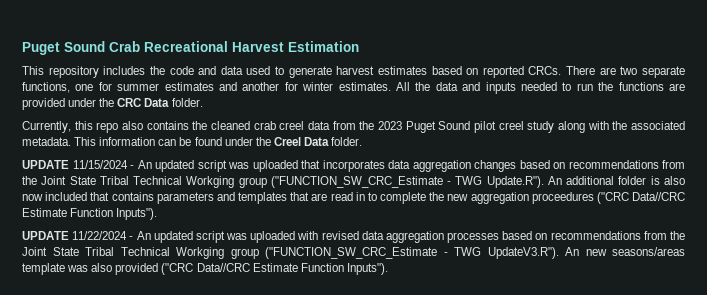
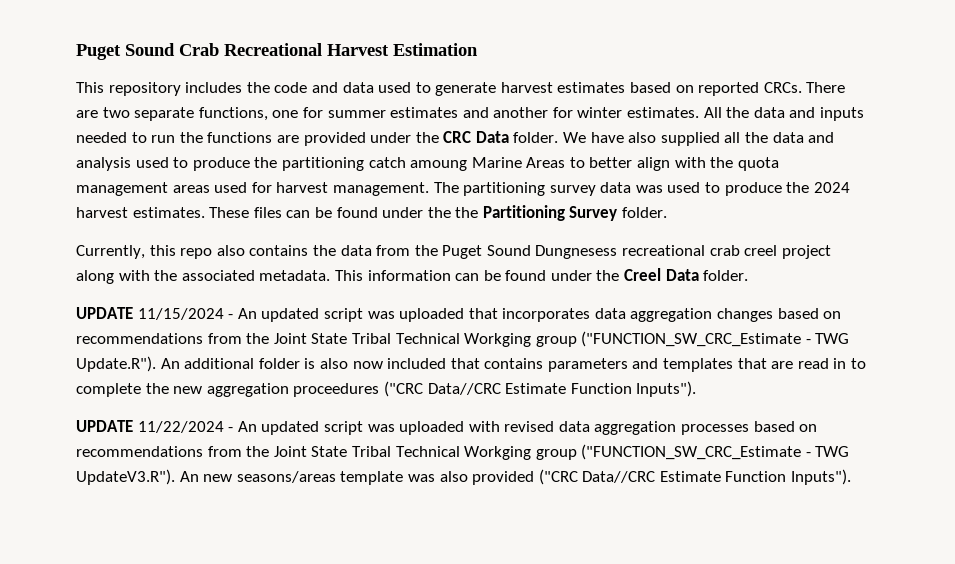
(203, 102) none -> [563,132,835,146] [76,157,779,171] [76,182,850,196] [76,205,668,221] We have also supplied all the data and analysis used to produce the partitioning catch amoung Marine Areas to better align with the quota management areas used for harvest management. The partitioning survey data was used to produce the 2024 harvest estimates. These files can be found under the the Partitioning Survey folder.
[211,121,305,130] cleaned crab creel -> (336, 250) none
[378,121,555,133] 2023 Puget Sound pilot creel study -> [442,245,831,259] Puget Sound Dungnesess recreational crab creel project

